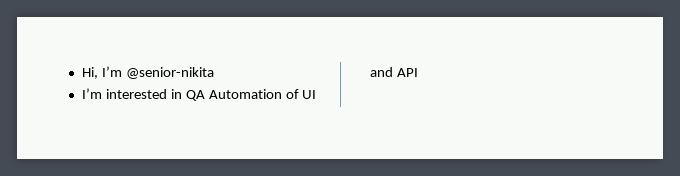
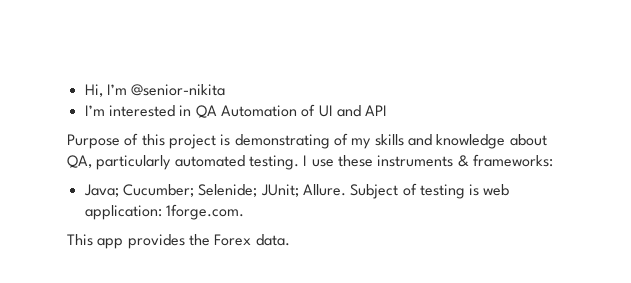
(418, 72) none -> [67,133,547,149] [67,154,553,170] [83,183,510,199] [84,204,244,220] [67,234,290,249] // Purpose of this project is demonstrating of my skills and knowledge about QA, particularly automated testing. I use these instruments & frameworks: // Java; Cucumber; Selenide; JUnit; Allure. Subject of testing is web application: 1forge.com. // This app provides the Forex data.

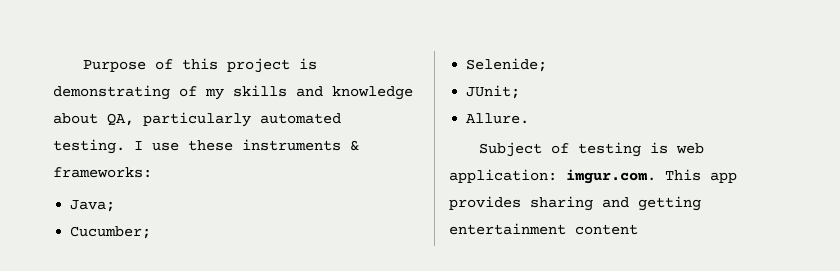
[84,84,226,97] [84,104,388,118] Hi, I’m @senior-nikita // I’m interested in QA Automation of UI and API // -> (82, 66) none
(119, 190) none -> (116, 206) //
(194, 190) none -> (152, 232) //
(258, 190) none -> (548, 65) //
(299, 190) none -> (521, 92) //
(346, 190) none -> (530, 118) //
[165,204,244,220] 1forge.com. // -> [566,169,656,184] imgur.com.
[188,234,290,246] the Forex data. -> [530,196,701,211] [449,223,638,235] sharing and getting entertainment content

